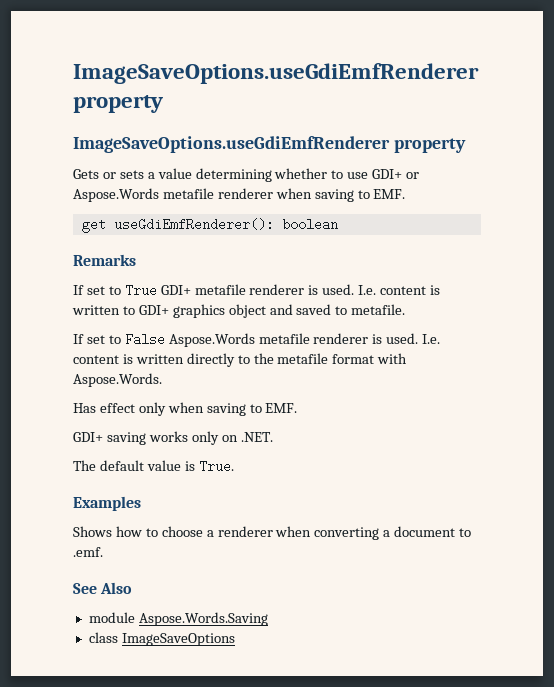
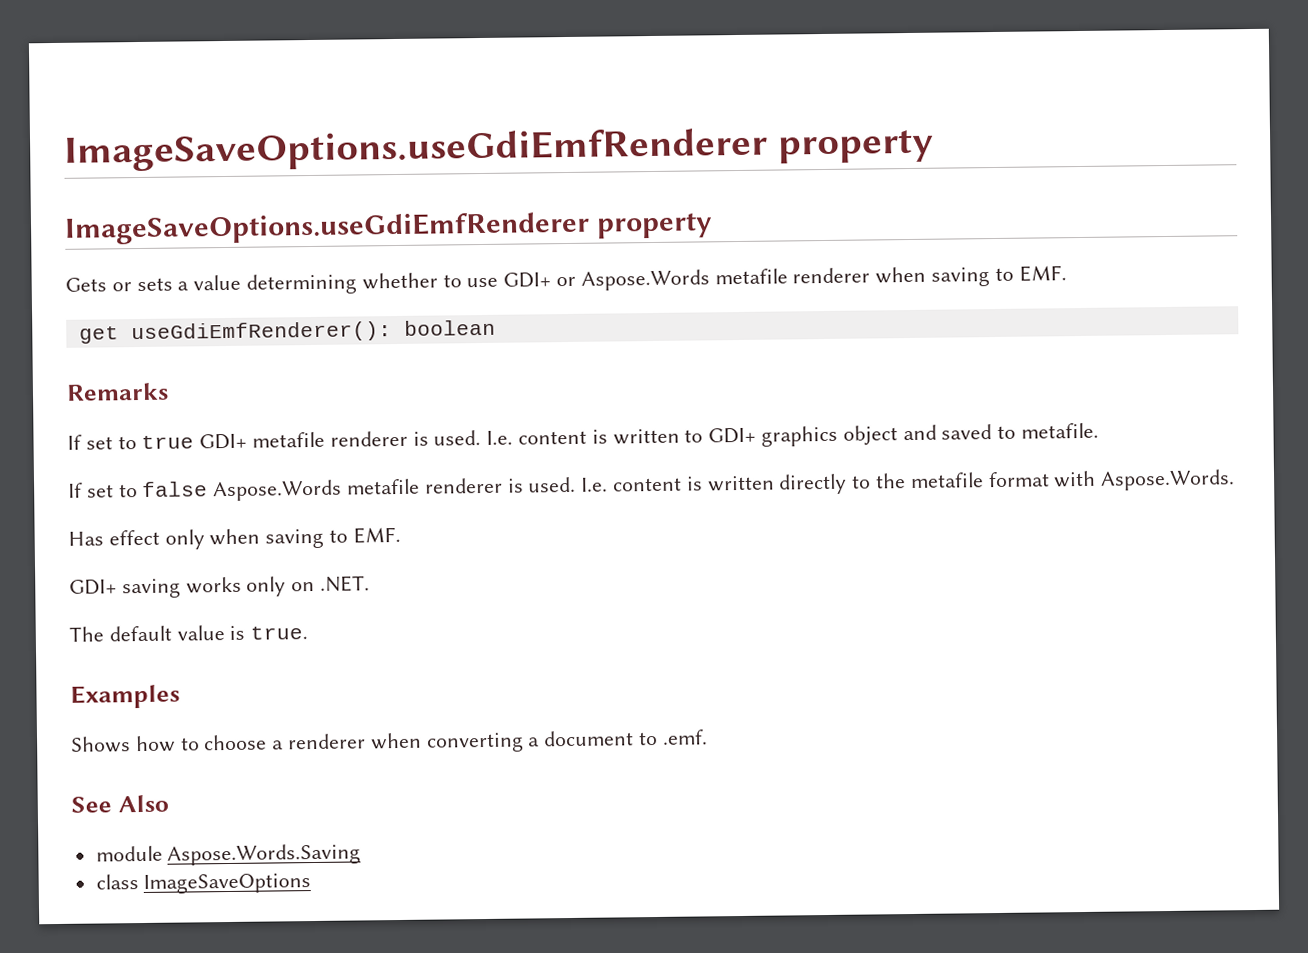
[124,284,157,297] True -> [141,435,195,449] true
[124,333,165,346] False -> [142,481,209,497] false
[198,460,234,473] True. -> [250,626,309,640] true.

